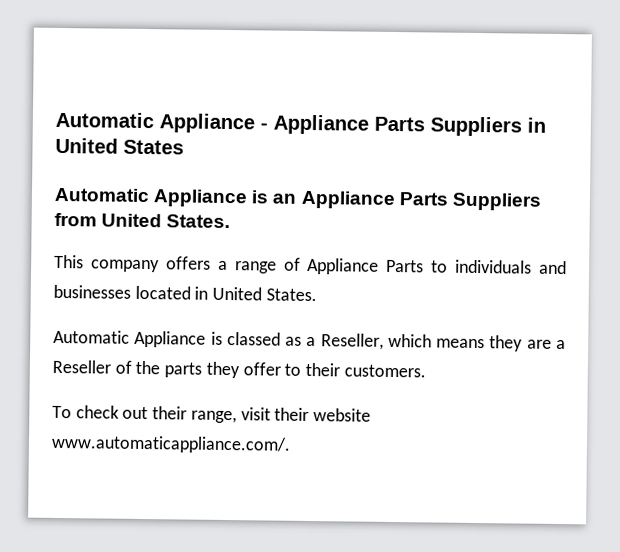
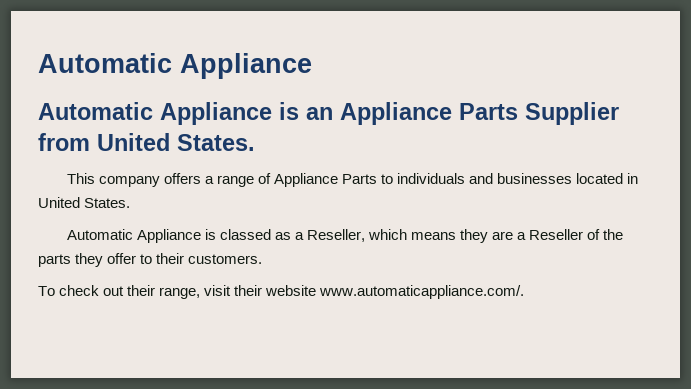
[55,111,546,137] [55,137,184,155] Automatic Appliance - Appliance Parts Suppliers in United States -> [38,53,312,79] Automatic Appliance
[451,192,542,211] Suppliers -> [525,102,619,125] Supplier

